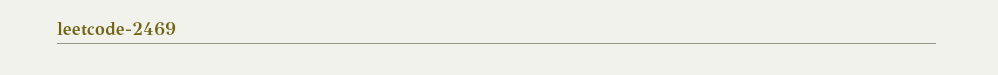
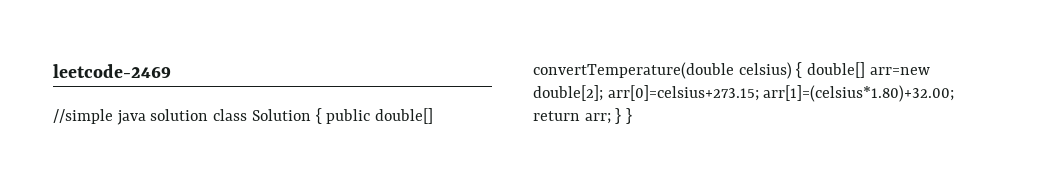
(176, 29) none -> [53,108,434,125] [533,62,930,79] [533,85,955,102] [533,108,633,124] // //simple java solution class Solution { public double[] convertTemperature(double celsius) { double[] arr=new double[2]; arr[0]=celsius+273.15; arr[1]=(celsius*1.80)+32.00; return arr; } }

